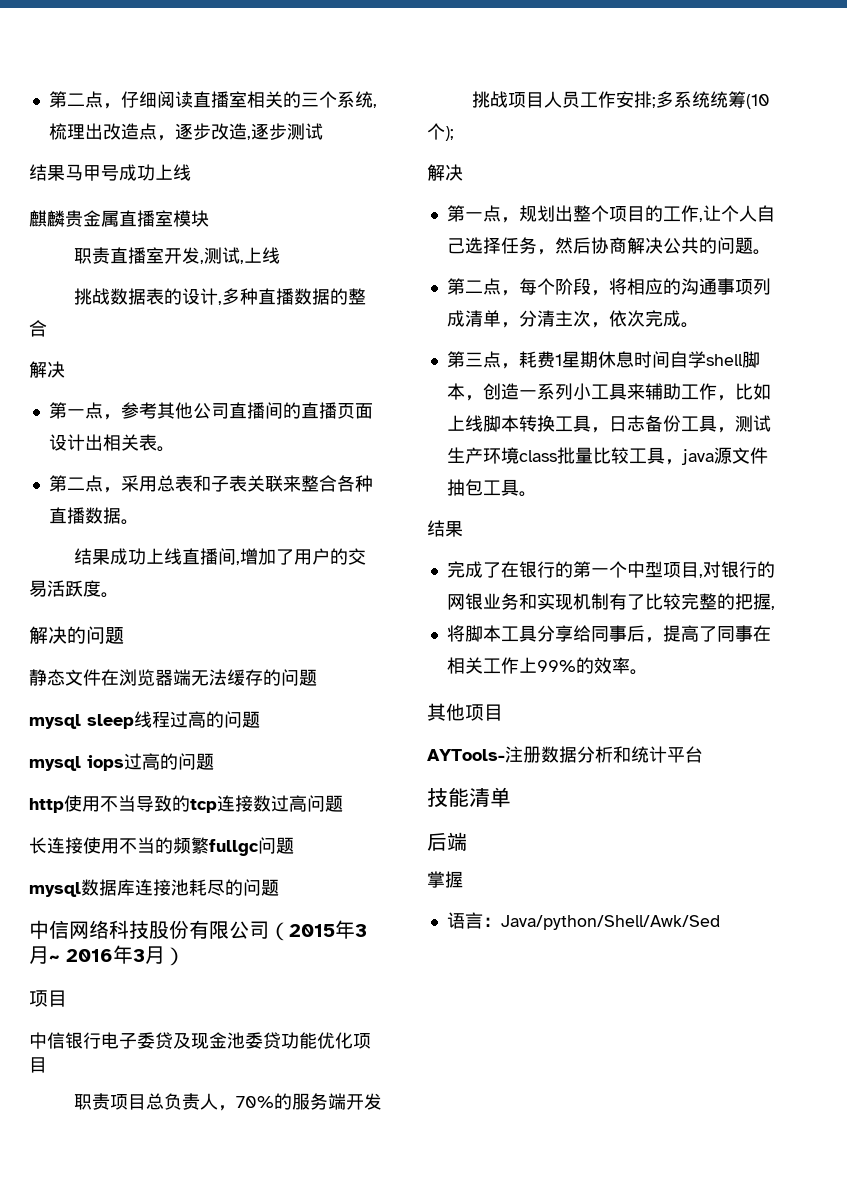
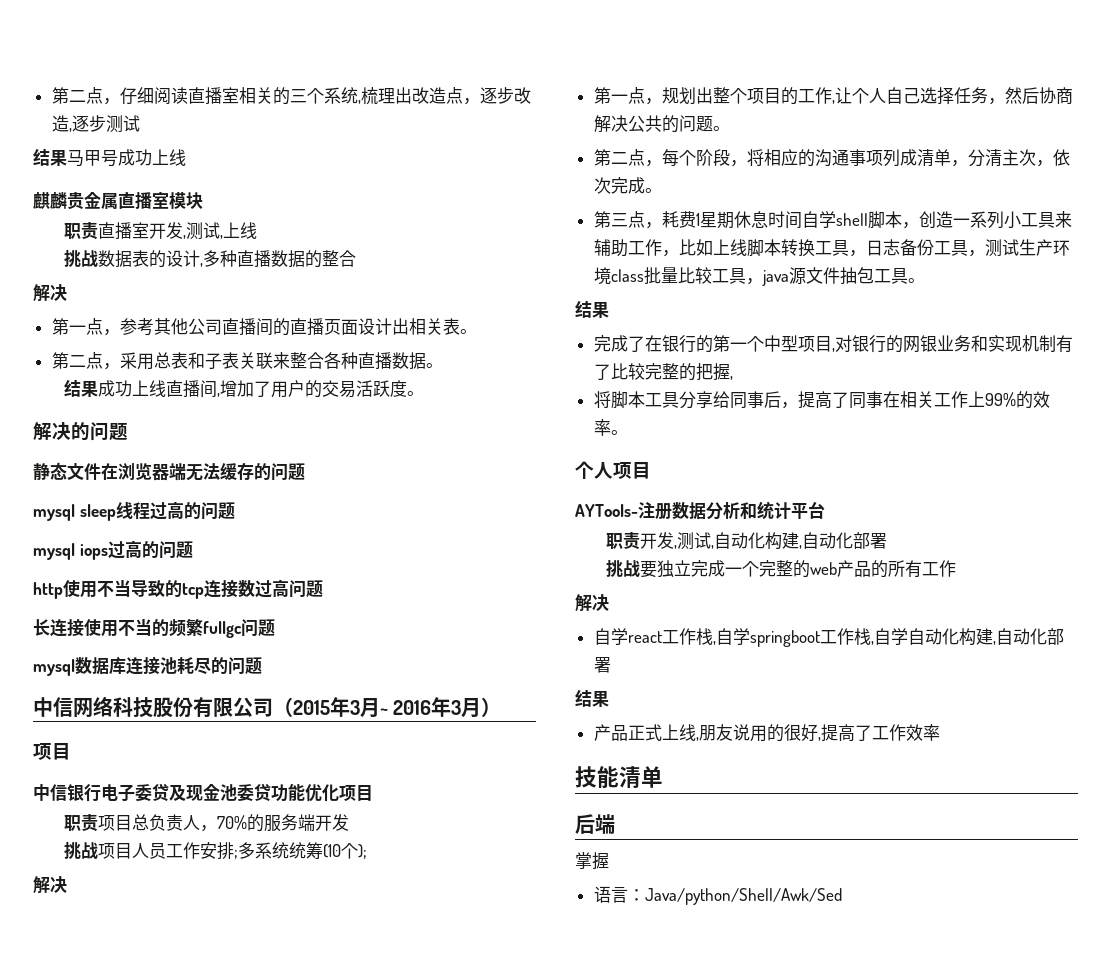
[427,703,465,721] 其他 -> [575,461,613,479] 个人
(703, 754) none -> [606,532,888,550] [606,560,957,578] [575,594,609,612] [593,628,1064,647] [593,657,611,673] [575,689,609,707] [593,724,940,742] // 职责开发,测试,自动化构建,自动化部署 // 挑战要独立完成一个完整的web产品的所有工作 // 解决 // 自学react工作栈,自学springboot工作栈,自学自动化构建,自动化部署 // 结果 // 产品正式上线,朋友说用的很好,提高了工作效率

